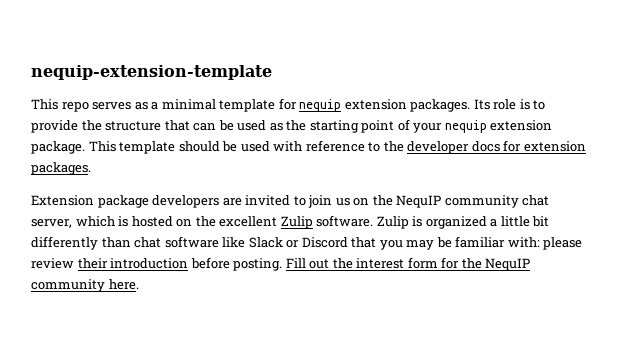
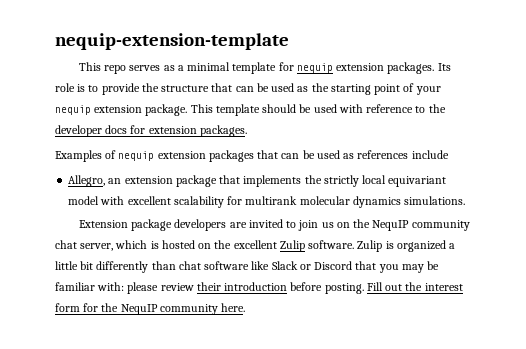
(91, 168) none -> [55,150,449,162] [68,175,447,187] [68,196,466,208] // Examples of nequip extension packages that can be used as references include // Allegro, an extension package that implements the strictly local equivariant model with excellent scalability for multirank molecular dynamics simulations.

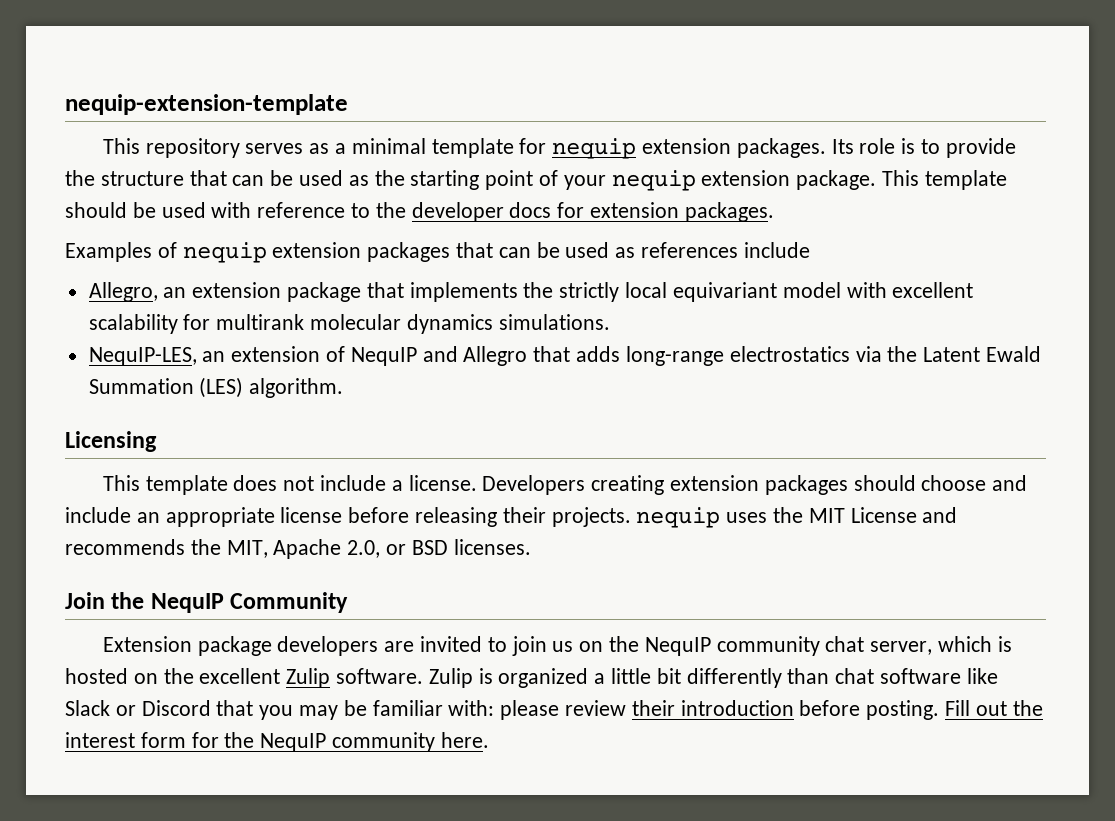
[104,65,127,74] repo -> [145,138,240,158] repository
(466, 200) none -> [88,346,1041,366] [88,377,344,398] [65,431,157,452] [102,475,1028,495] [65,507,958,528] [65,539,531,559] [65,592,349,613] // NequIP-LES, an extension of NequIP and Allegro that adds long-range electrostatics via the Latent Ewald Summation (LES) algorithm. // Licensing // This template does not include a license. Developers creating extension packages should choose and include an appropriate license before releasing their projects. nequip uses the MIT License and recommends the MIT, Apache 2.0, or BSD licenses. // Join the NequIP Community

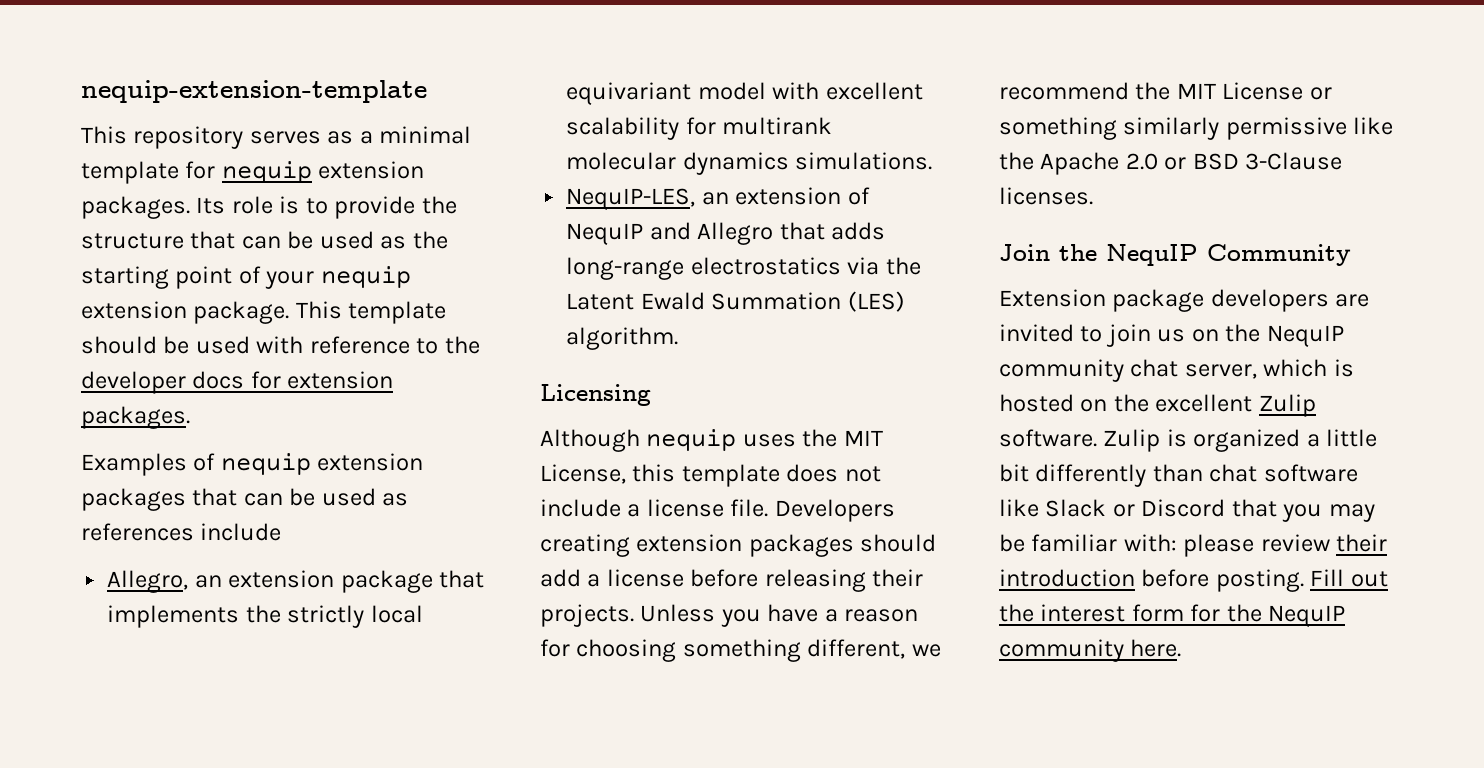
[102,475,140,491] This -> [540,429,883,452] [540,464,676,484] Although nequip uses the MIT License, this
[408,475,477,491] license. -> [646,499,769,517] license file.
[921,475,1028,491] [65,507,275,527] choose and include an appropriate -> [540,569,601,587] add a
[636,507,958,528] [65,539,381,559] nequip uses the MIT License and recommends the MIT, Apache 2.0, -> [640,604,919,627] [540,639,941,662] [999,82,1332,100] [999,117,1394,140] [999,152,1158,175] Unless you have a reason for choosing something different, we recommend the MIT License or something similarly permissive like the Apache 2.0
(448, 547) none -> [1245,152,1343,170] 3-Clause

